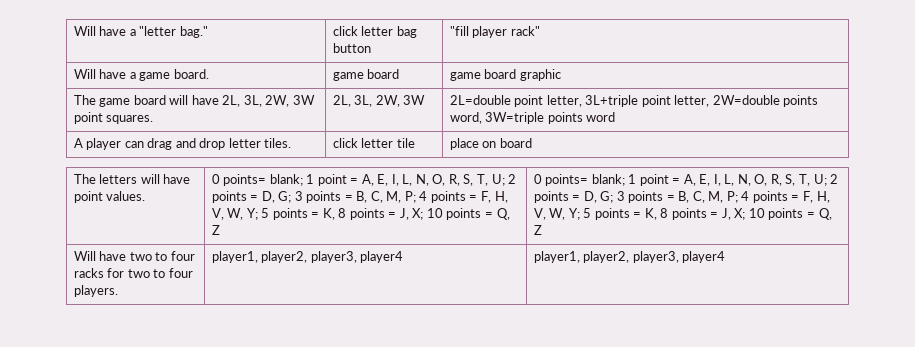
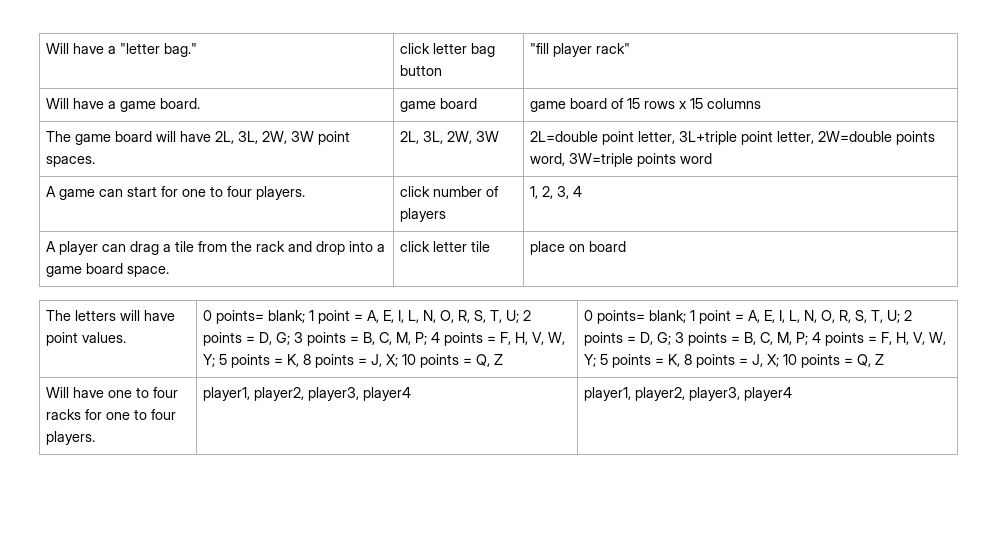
[519,69,561,81] graphic -> [610,98,761,109] of 15 rows x 15 columns
[106,115,154,124] squares. -> [45,156,95,167] spaces.
[86,138,292,150] player can drag and drop letter tiles. -> [58,186,305,200] [399,186,499,197] [399,208,446,222] [529,186,582,199] [45,241,385,255] [45,263,169,277] game can start for one to four players. | click number of players | 1, 2, 3, 4 // A player can drag a tile from the rack and drop into a game board space.
[129,252,152,261] two -> [107,390,132,398] one
[127,269,150,278] two -> [105,412,130,420] one

